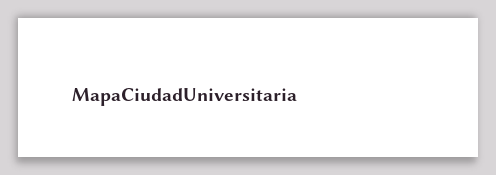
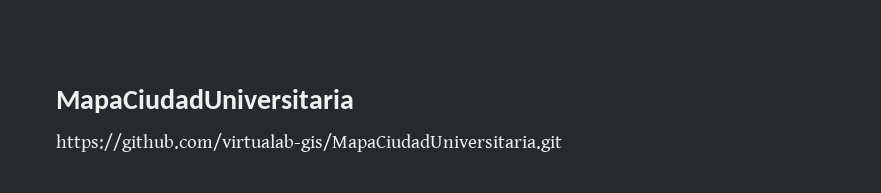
(297, 97) none -> [56,133,562,152] // https://github.com/virtualab-gis/MapaCiudadUniversitaria.git

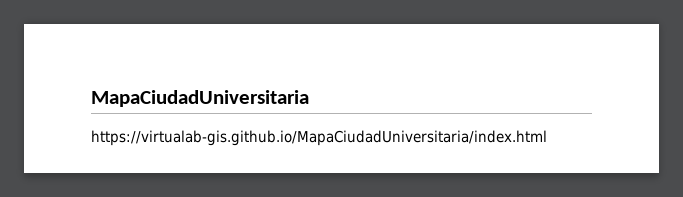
[56,133,562,152] https://github.com/virtualab-gis/MapaCiudadUniversitaria.git -> [91,130,547,146] https://virtualab-gis.github.io/MapaCiudadUniversitaria/index.html

